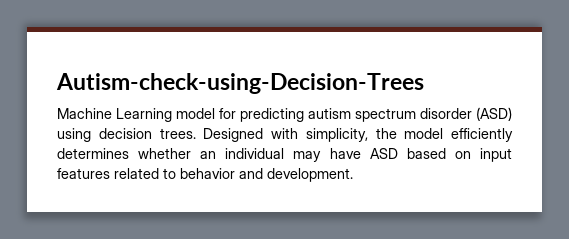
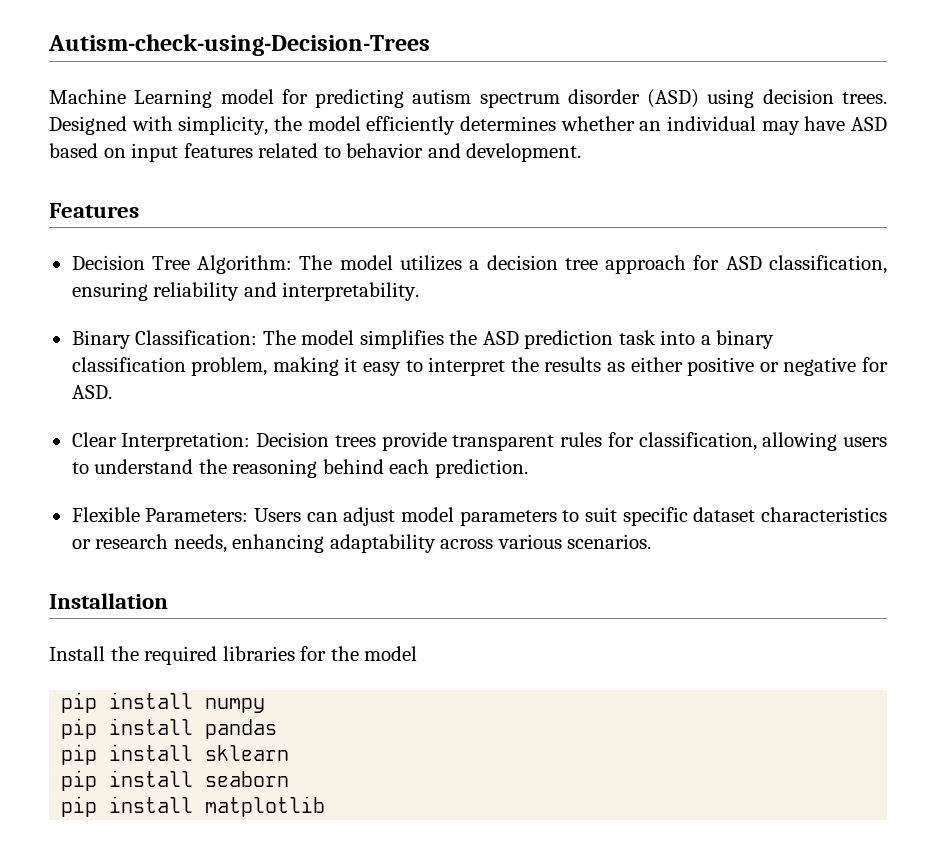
(353, 175) none -> [49,203,139,218] [71,255,888,274] [71,282,420,301] [71,330,775,349] [71,357,888,376] [71,385,112,399] [71,432,887,451] [71,459,528,478] [71,507,887,526] [71,534,652,553] [49,593,168,609] [49,646,418,665] [61,692,266,713] [61,718,278,739] [61,744,290,765] [61,770,290,791] [61,796,326,817] // Features // Decision Tree Algorithm: The model utilizes a decision tree approach for ASD classification, ensuring reliability and interpretability. // Binary Classification: The model simplifies the ASD prediction task into a binary classification problem, making it easy to interpret the results as either positive or negative for ASD. // Clear Interpretation: Decision trees provide transparent rules for classification, allowing users to understand the reasoning behind each prediction. // Flexible Parameters: Users can adjust model parameters to suit specific dataset characteristics or research needs, enhancing adaptability across various scenarios. // Installation // Install the required libraries for the model // pip install numpy // pip install pandas // pip install sklearn // pip install seaborn // pip install matplotlib

